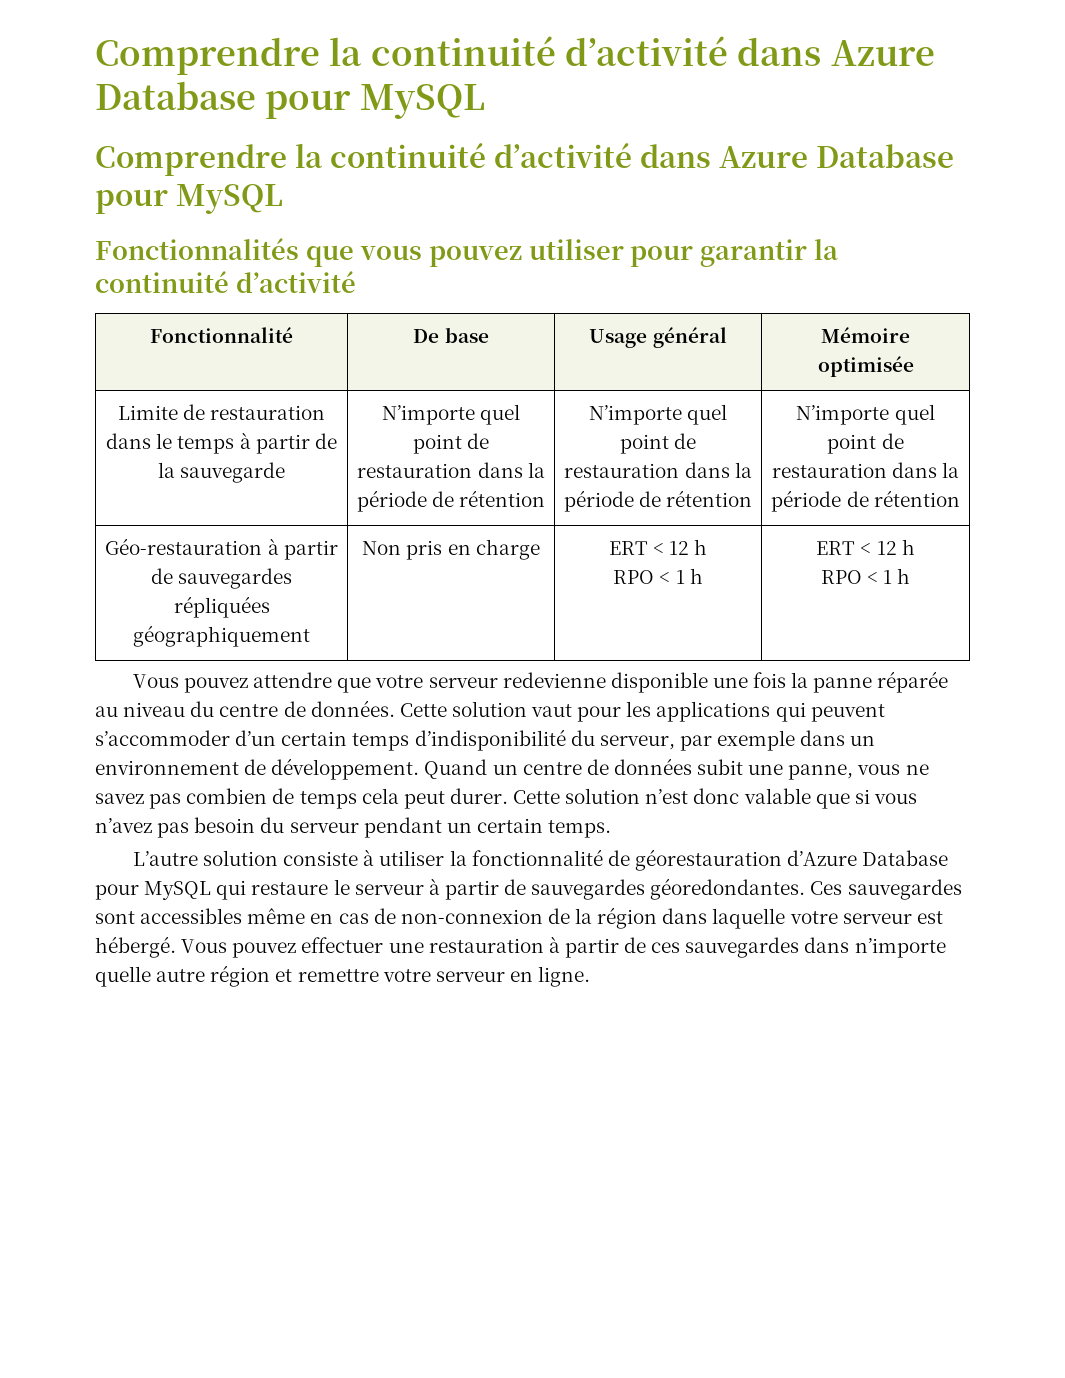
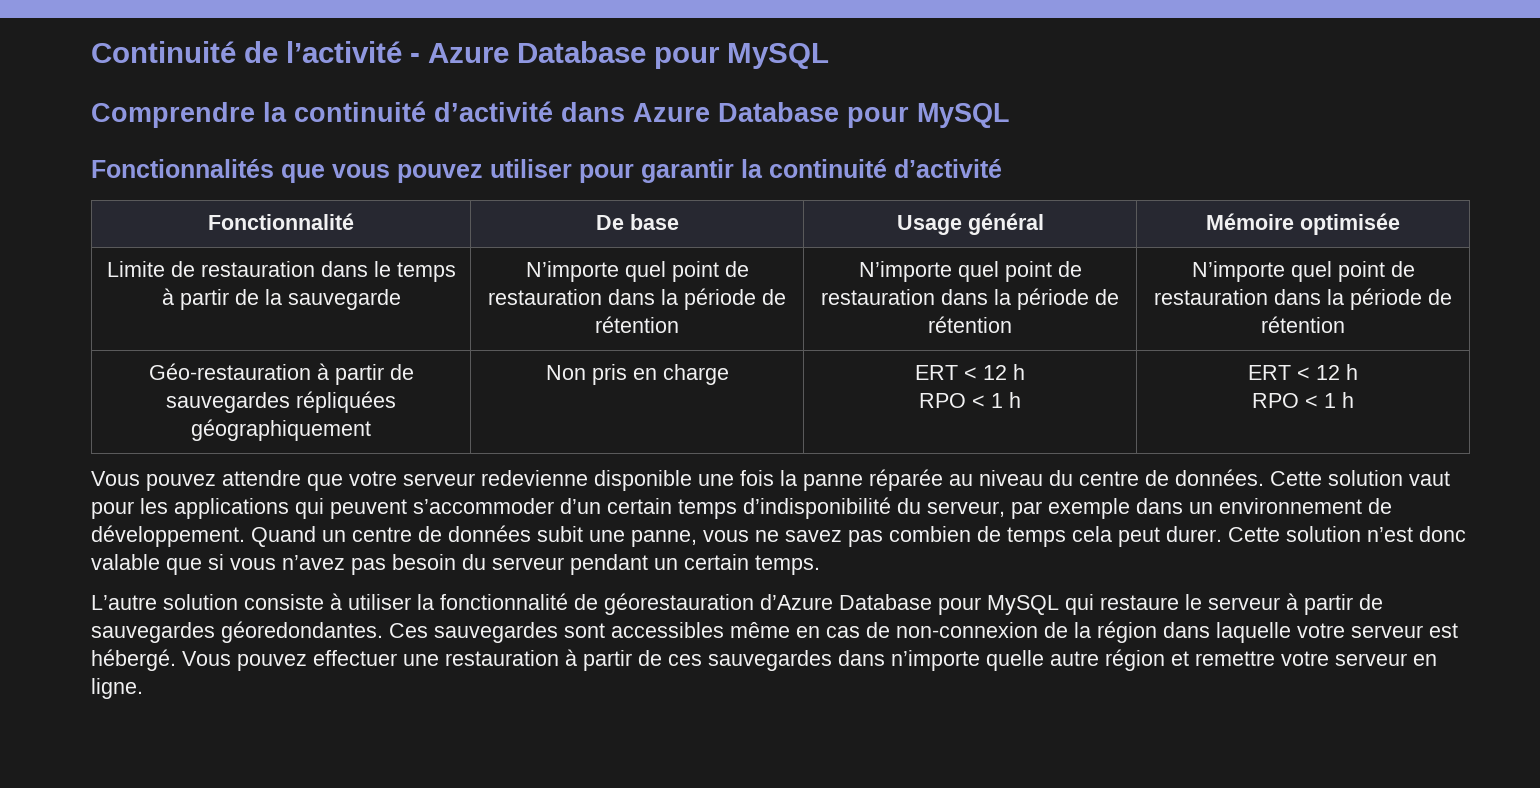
[95,36,822,75] Comprendre la continuité d’activité dans -> [91,41,420,63] Continuité de l’activité -

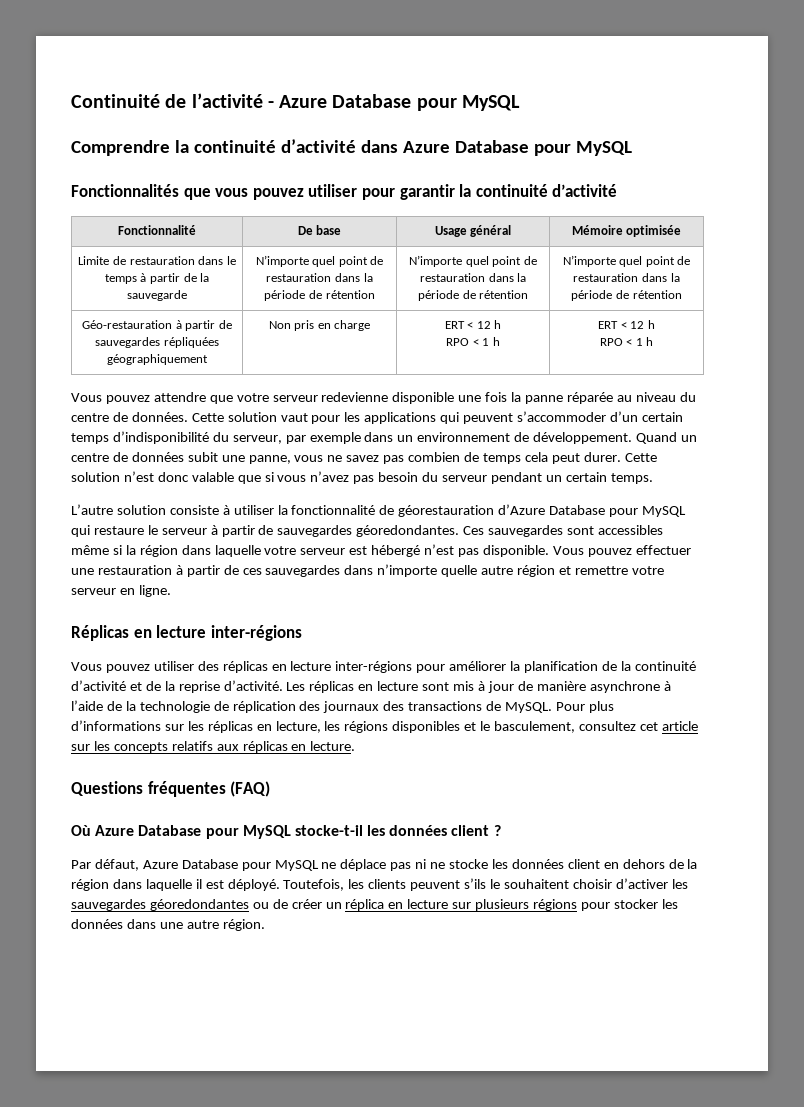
[796,622,1068,638] en cas de non-connexion de -> [112,545,122,555] si
[91,649,176,671] hébergé. -> [371,544,549,557] hébergé n’est pas disponible.
(143, 688) none -> [71,625,302,641] [71,661,696,673] [71,680,671,693] [71,700,614,713] [71,720,698,733] [71,741,356,753] [71,781,271,797] [71,825,501,839] [71,859,698,871] [71,878,688,891] [71,899,678,911] [71,919,265,931] // Réplicas en lecture inter-régions // Vous pouvez utiliser des réplicas en lecture inter-régions pour améliorer la planification de la continuité d’activité et de la reprise d’activité. Les réplicas en lecture sont mis à jour de manière asynchrone à l’aide de la technologie de réplication des journaux des transactions de MySQL. Pour plus d’informations sur les réplicas en lecture, les régions disponibles et le basculement, consultez cet article sur les concepts relatifs aux réplicas en lecture. // Questions fréquentes (FAQ) // Où Azure Database pour MySQL stocke-t-il les données client ? // Par défaut, Azure Database pour MySQL ne déplace pas ni ne stocke les données client en dehors de la région dans laquelle il est déployé. Toutefois, les clients peuvent s’ils le souhaitent choisir d’activer les sauvegardes géoredondantes ou de créer un réplica en lecture sur plusieurs régions pour stocker les données dans une autre région.

